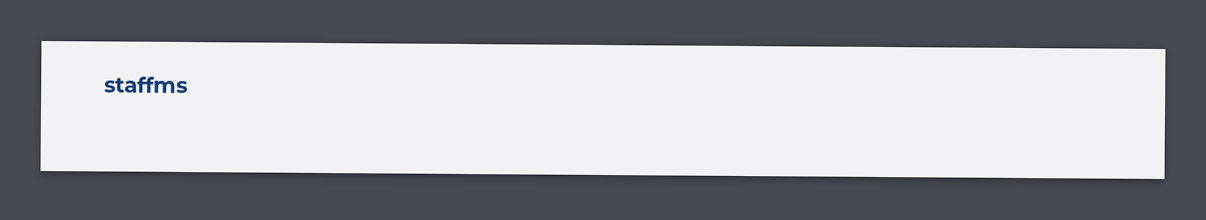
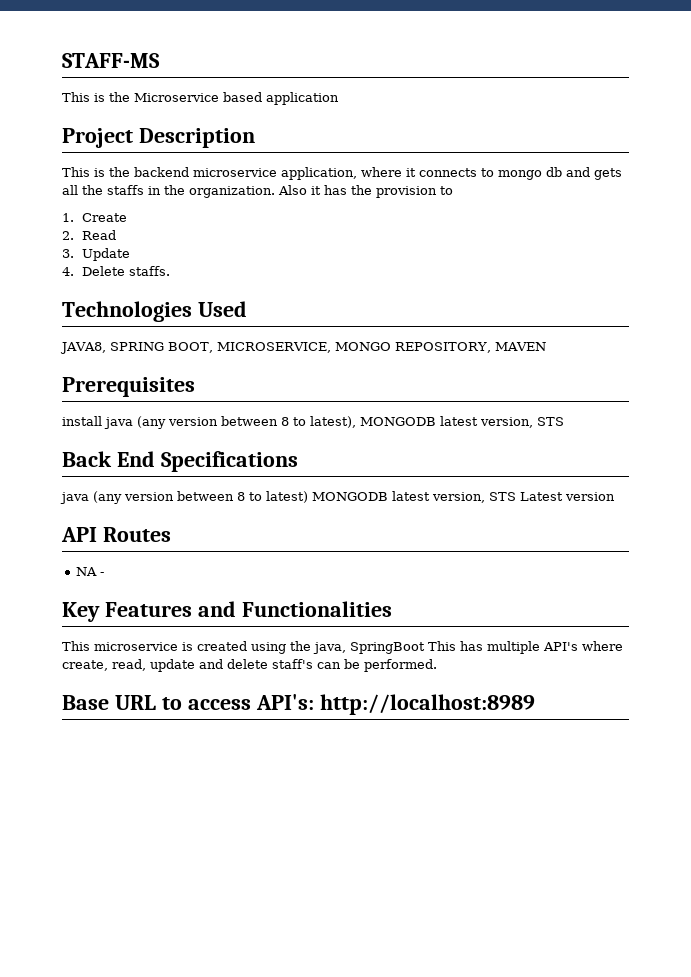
[104,76,188,94] staffms -> [62,53,160,68] [62,92,339,105] [62,128,255,148] [62,167,622,180] [62,185,453,198] [62,213,128,222] [62,230,117,240] [62,248,131,261] [62,266,171,276] [62,301,247,322] [60,342,546,354] [62,377,195,397] [62,416,564,429] [62,451,298,472] [60,491,615,504] [61,527,171,542] [76,567,105,576] [62,601,392,622] [62,641,623,654] [62,659,437,672] [62,694,535,715] STAFF-MS // This is the Microservice based application // Project Description // This is the backend microservice application, where it connects to mongo db and gets all the staffs in the organization. Also it has the provision to // 1. Create // 2. Read // 3. Update // 4. Delete staffs. // Technologies Used // JAVA8, SPRING BOOT, MICROSERVICE, MONGO REPOSITORY, MAVEN // Prerequisites // install java (any version between 8 to latest), MONGODB latest version, STS // Back End Specifications // java (any version between 8 to latest) MONGODB latest version, STS Latest version // API Routes // NA - // Key Features and Functionalities // This microservice is created using the java, SpringBoot This has multiple API's where create, read, update and delete staff's can be performed. // Base URL to access API's: http://localhost:8989

